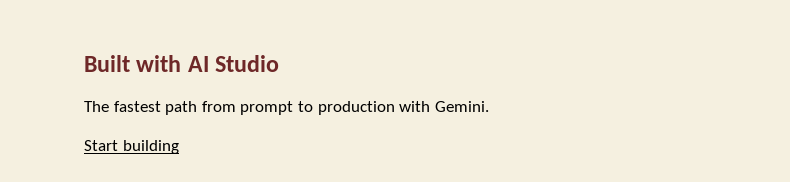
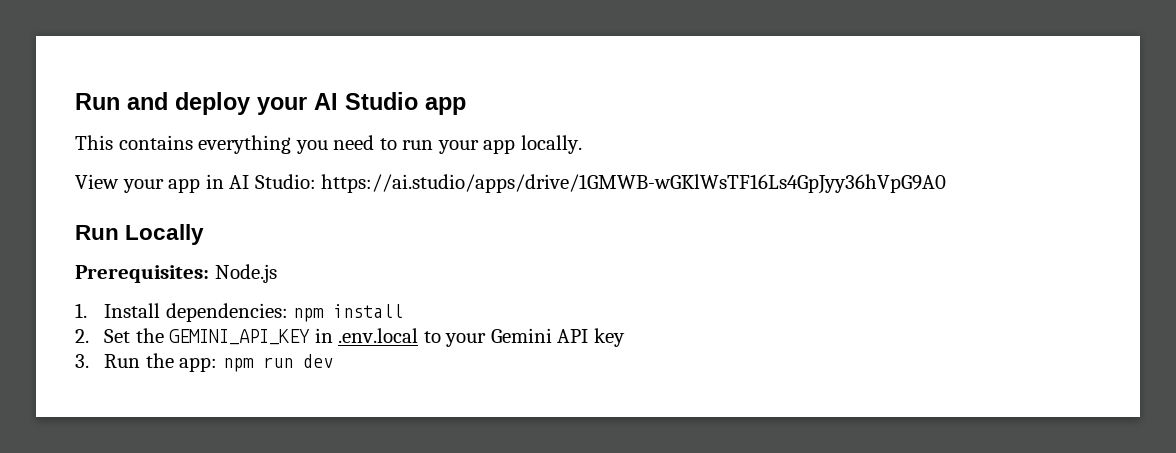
[84,55,280,72] [84,101,489,115] [84,140,179,154] Built with AI Studio // The fastest path from prompt to production with Gemini. // Start building -> [75,92,466,115] [75,135,582,154] [75,174,947,194] [75,224,205,245] [75,264,277,283] [75,303,404,322] [75,328,625,347] [75,353,333,372] Run and deploy your AI Studio app // This contains everything you need to run your app locally. // View your app in AI Studio: https://ai.studio/apps/drive/1GMWB-wGKlWsTF16Ls4GpJyy36hVpG9A0 // Run Locally // Prerequisites: Node.js // 1. Install dependencies: npm install // 2. Set the GEMINI_API_KEY in .env.local to your Gemini API key // 3. Run the app: npm run dev

